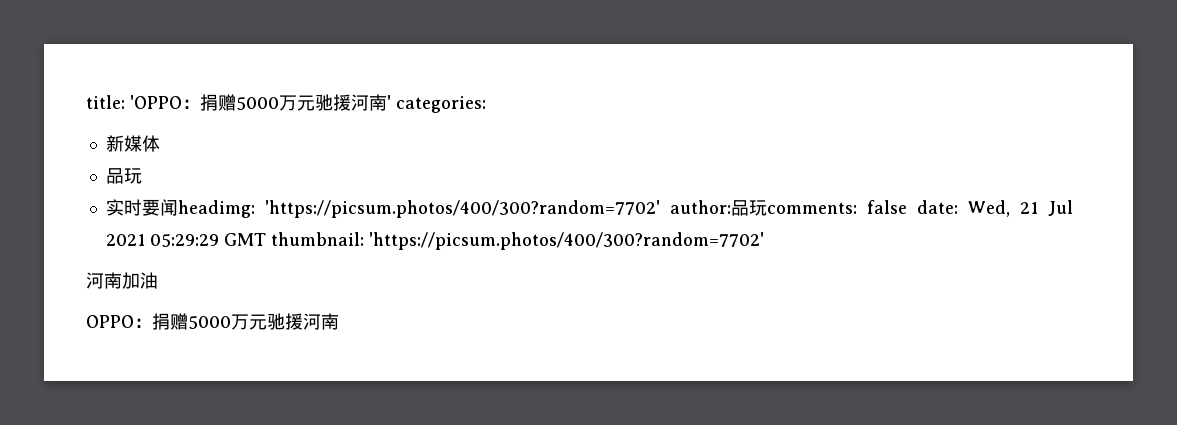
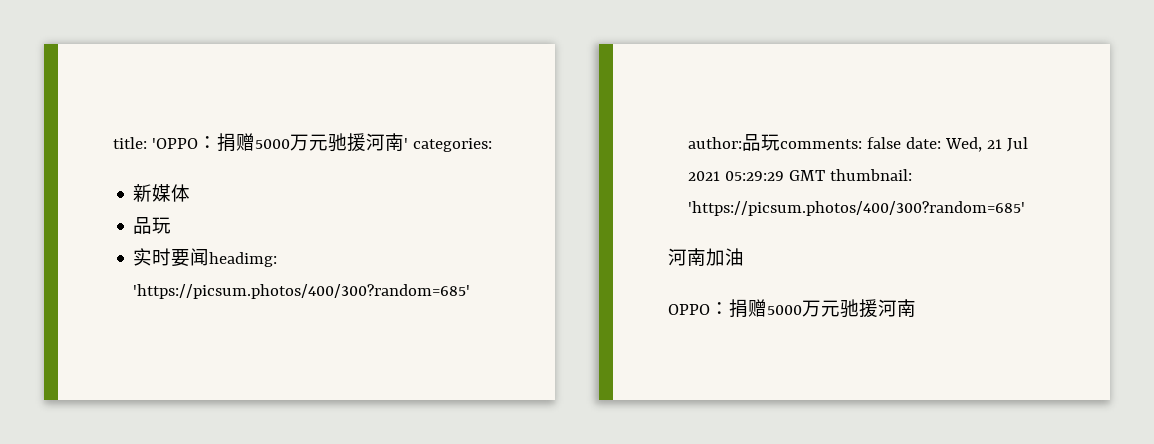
[264,200,660,218] 'https://picsum.photos/400/300?random=7702' -> [133,284,471,299] 'https://picsum.photos/400/300?random=685'
[368,232,764,250] 'https://picsum.photos/400/300?random=7702' -> [688,201,1026,216] 'https://picsum.photos/400/300?random=685'

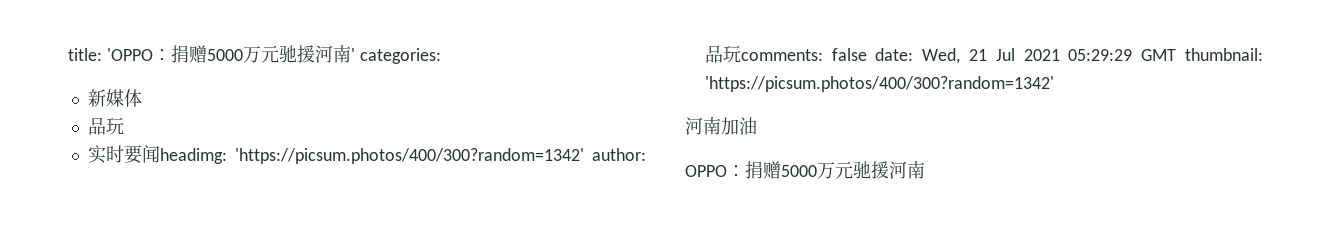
[133,284,471,299] 'https://picsum.photos/400/300?random=685' -> [234,148,584,164] 'https://picsum.photos/400/300?random=1342'
[688,201,1026,216] 'https://picsum.photos/400/300?random=685' -> [704,76,1054,92] 'https://picsum.photos/400/300?random=1342'

